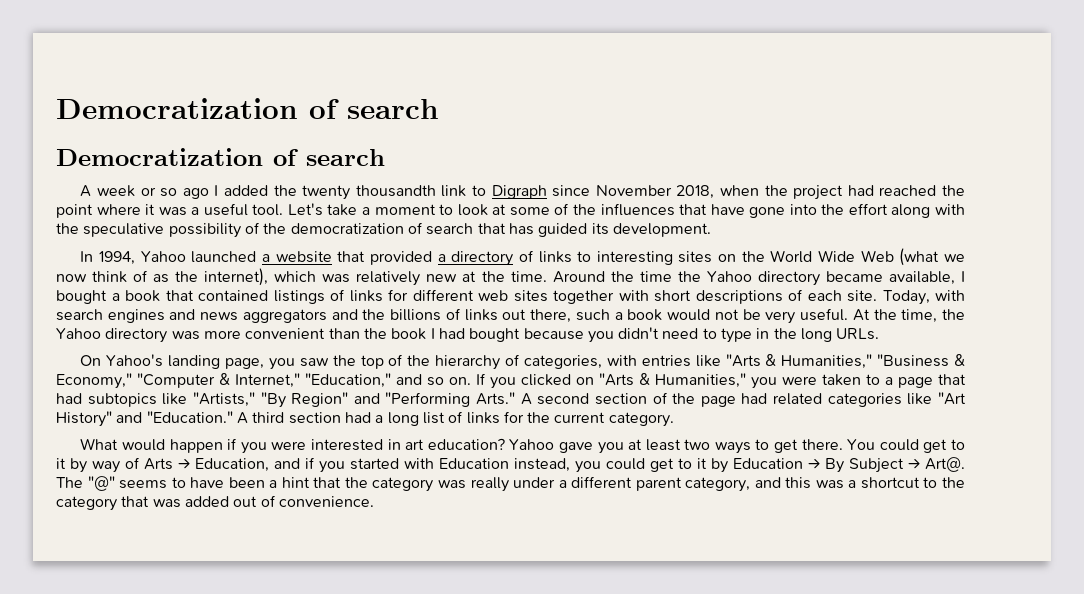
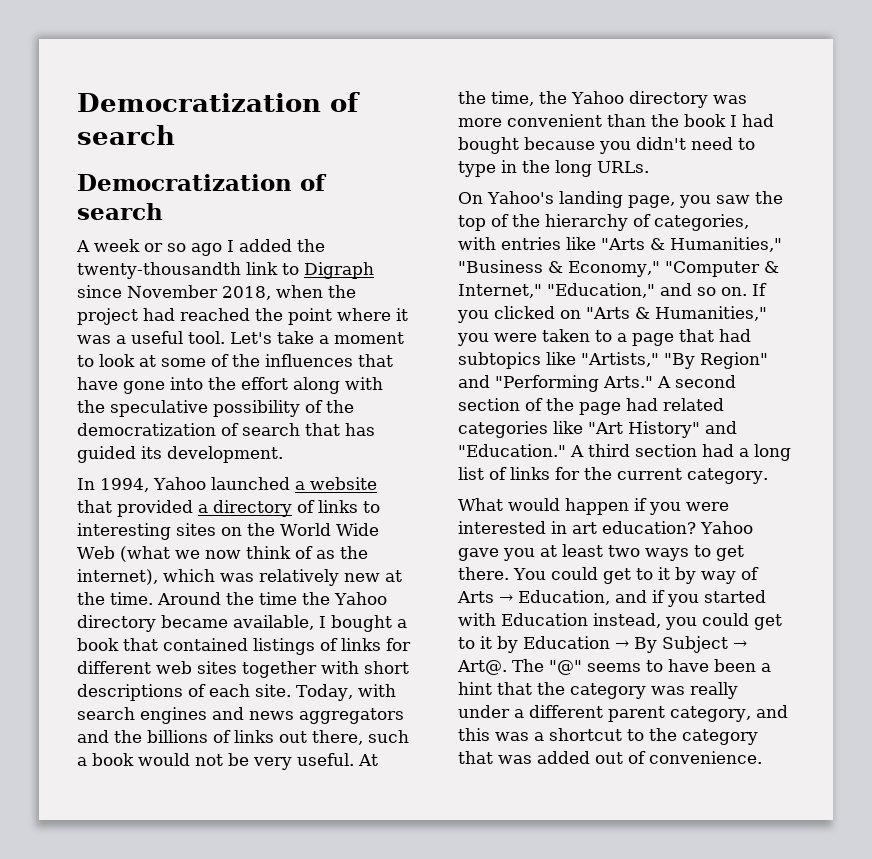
[302,185,436,200] twenty thousandth -> [77,262,241,279] twenty-thousandth

